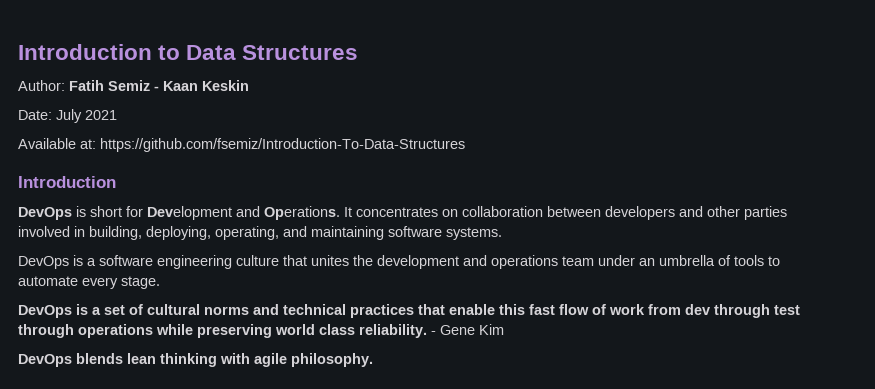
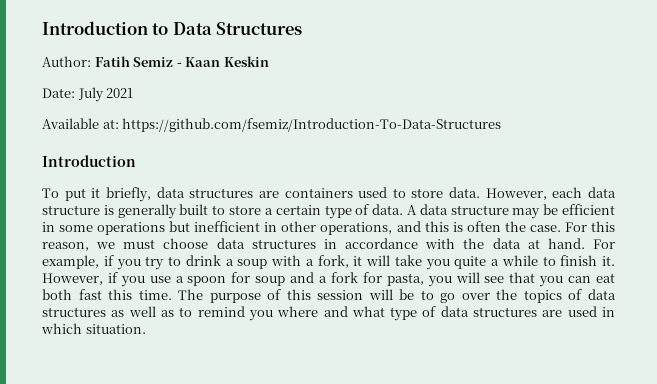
[18,206,787,220] [18,226,502,240] [18,255,780,269] [18,276,160,289] [18,304,800,318] [18,324,504,338] [18,353,373,367] DevOps is short for Development and Operations. It concentrates on collaboration between developers and other parties involved in building, deploying, operating, and maintaining software systems. // DevOps is a software engineering culture that unites the development and operations team under an umbrella of tools to automate every stage. // DevOps is a set of cultural norms and technical practices that enable this fast flow of work from dev through test through operations while preserving world class reliability. - Gene Kim // DevOps blends lean thinking with agile philosophy. -> [42,187,617,202] [42,204,615,219] [42,221,615,235] [42,238,615,251] [42,255,615,270] [42,272,615,287] [42,289,617,303] [42,306,615,321] [41,323,146,334] To put it briefly, data structures are containers used to store data. However, each data structure is generally built to store a certain type of data. A data structure may be efficient in some operations but inefficient in other operations, and this is often the case. For this reason, we must choose data structures in accordance with the data at hand. For example, if you try to drink a soup with a fork, it will take you quite a while to finish it. However, if you use a spoon for soup and a fork for pasta, you will see that you can eat both fast this time. The purpose of this session will be to go over the topics of data structures as well as to remind you where and what type of data structures are used in which situation.

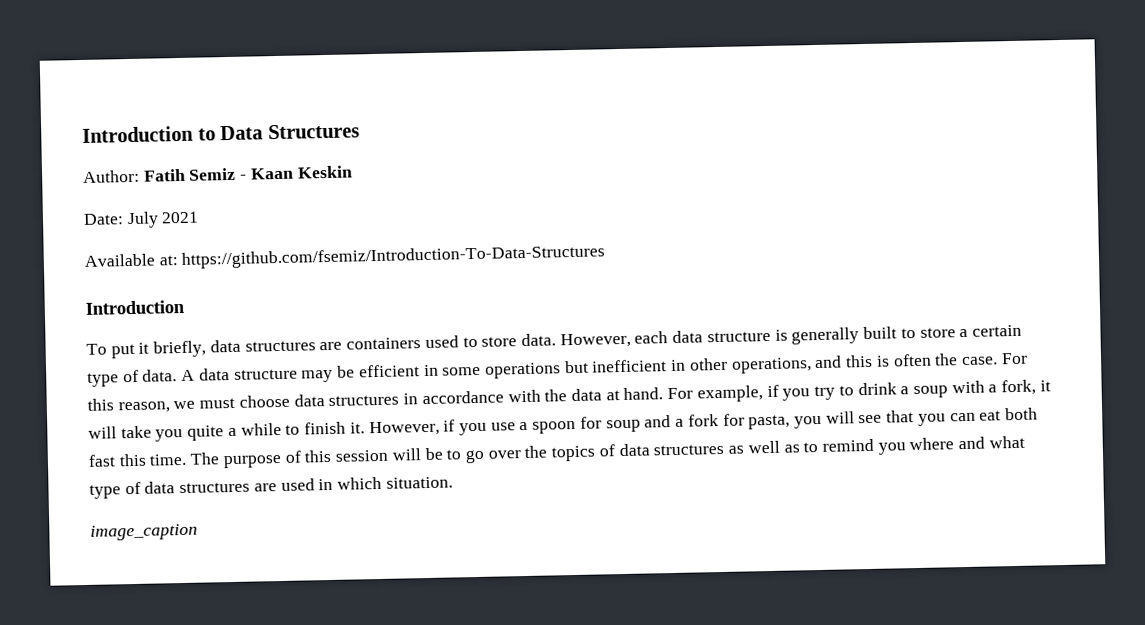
(146, 329) none -> [90,523,198,541] // image_caption

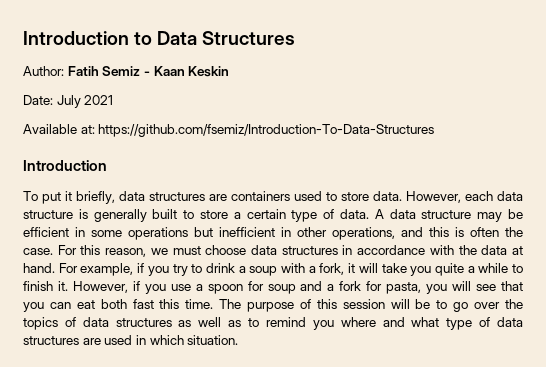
[90,523,198,541] // image_caption -> (239, 340) none

